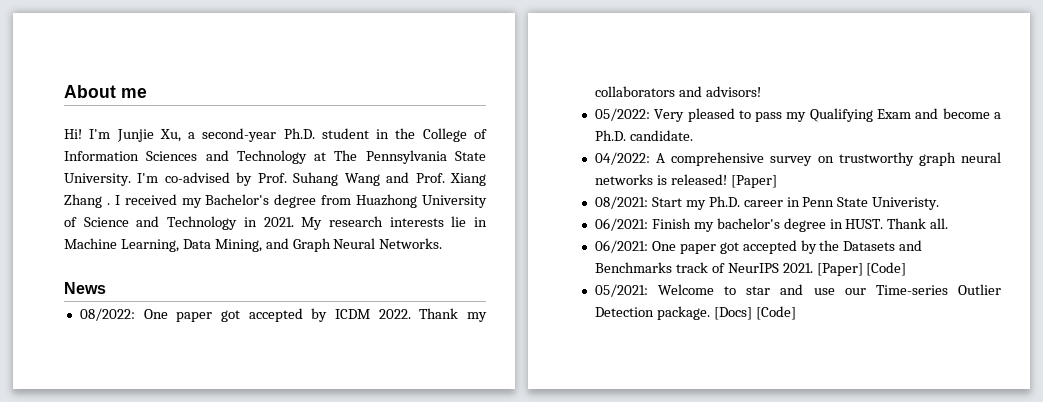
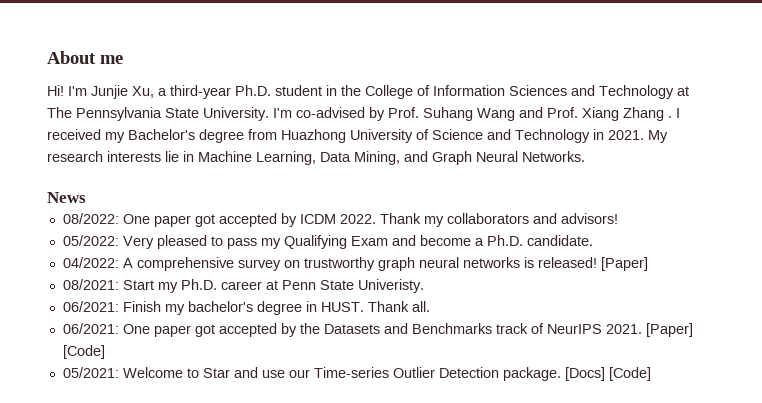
[202,128,277,142] second-year -> [170,85,231,99] third-year
[786,197,800,207] in -> [265,280,278,290] at
[746,286,771,295] star -> [202,368,230,378] Star

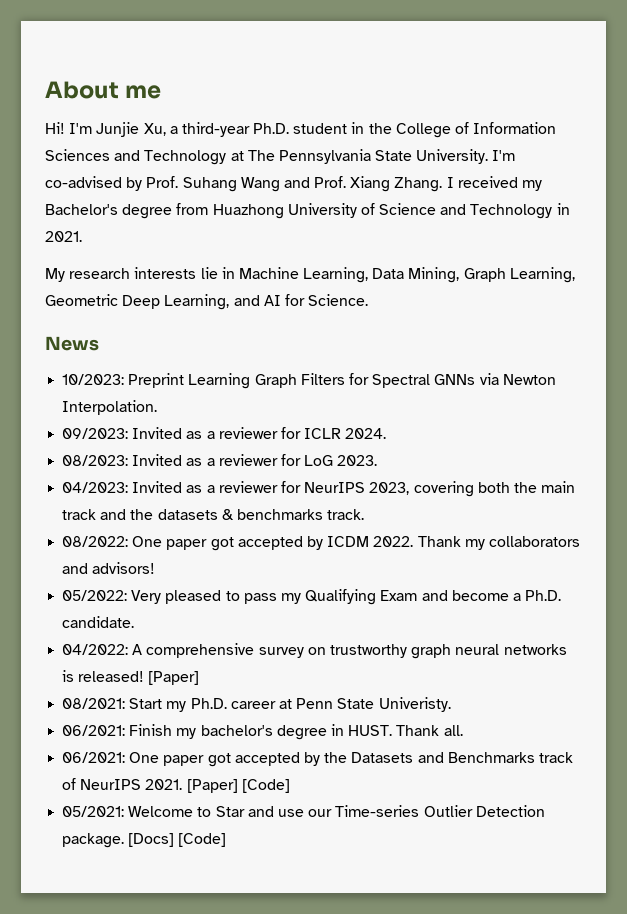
[623,107,672,121] Zhang . -> [394,177,443,192] Zhang.
(644, 135) none -> (82, 236) //
[404,151,585,165] [47,192,86,203] and Graph Neural Networks. // News -> [463,267,575,283] [45,294,369,310] [45,336,99,351] [62,373,556,389] [62,400,158,415] [62,427,387,439] [62,454,378,466] [62,481,576,497] [62,509,365,520] Graph Learning, Geometric Deep Learning, and AI for Science. // News // 10/2023: Preprint Learning Graph Filters for Spectral GNNs via Newton Interpolation. // 09/2023: Invited as a reviewer for ICLR 2024. // 08/2023: Invited as a reviewer for LoG 2023. // 04/2023: Invited as a reviewer for NeurIPS 2023, covering both the main track and the datasets & benchmarks track.

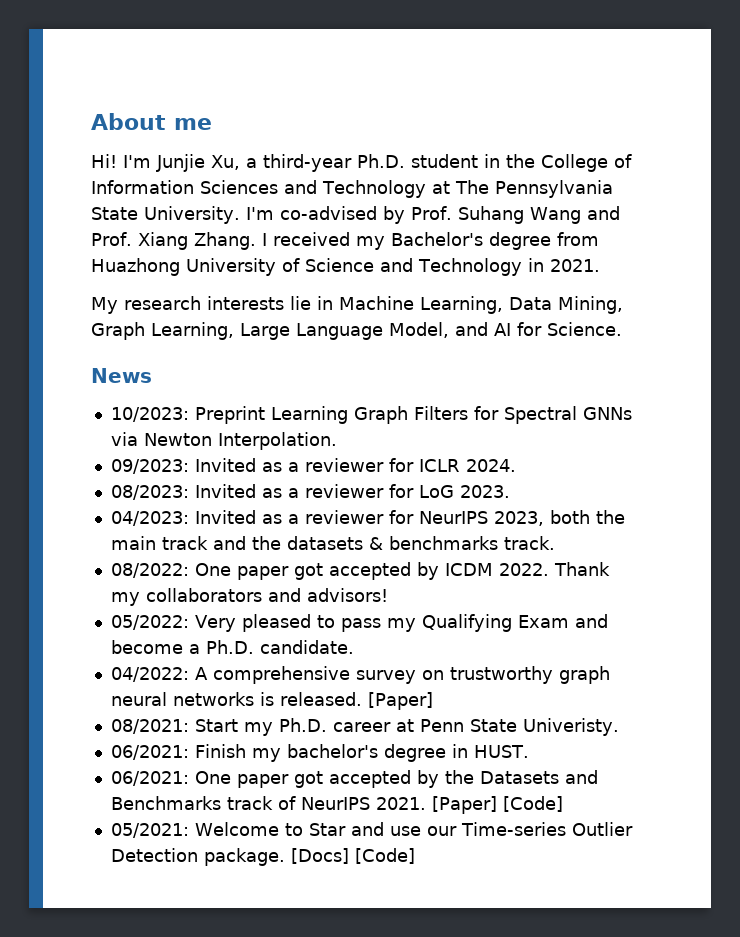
[45,294,230,310] Geometric Deep Learning, -> [240,322,449,340] Large Language Model,
[413,481,474,497] covering -> (544, 518) none
[78,671,145,682] released! -> [279,692,362,706] released.
[396,725,463,736] Thank all. -> (529, 751) none

